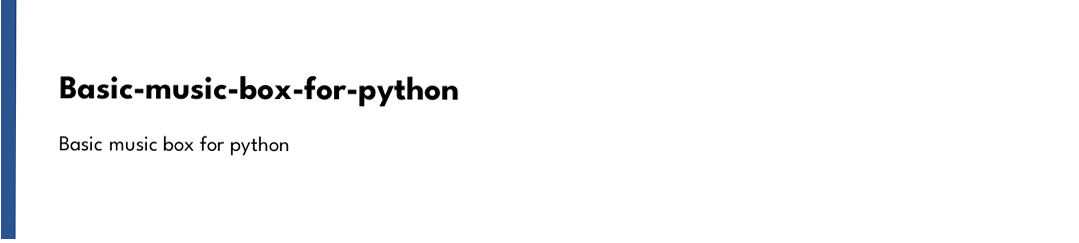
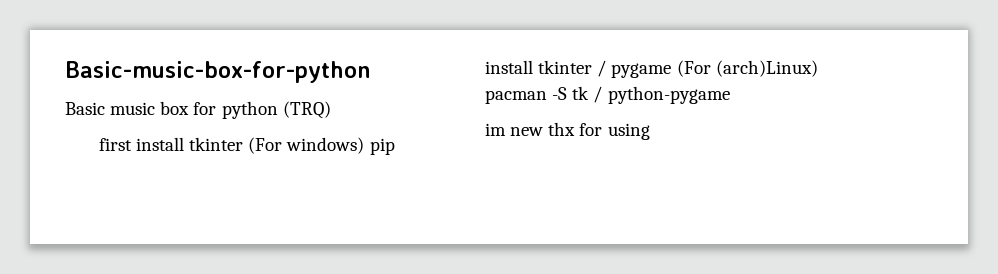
(290, 146) none -> [282,101,331,119] [98,137,395,155] [485,60,818,78] [485,86,730,104] [485,122,650,140] (TRQ) // first install tkinter (For windows) pip install tkinter / pygame (For (arch)Linux) pacman -S tk / python-pygame // im new thx for using

